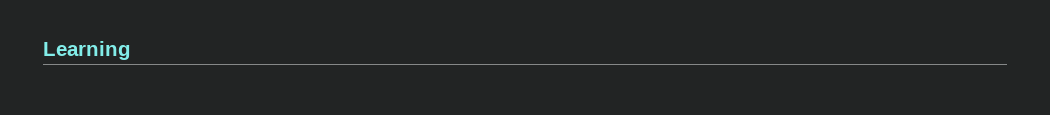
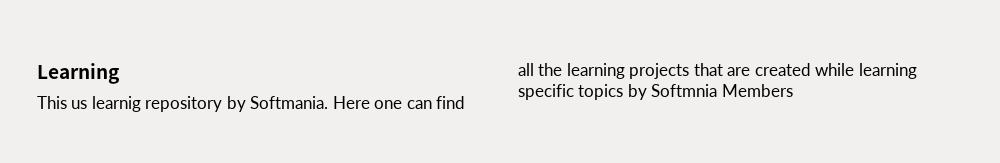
(131, 50) none -> [37,96,466,112] [518,63,917,79] [518,84,793,100] // This us learnig repository by Softmania. Here one can find all the learning projects that are created while learning specific topics by Softmnia Members

